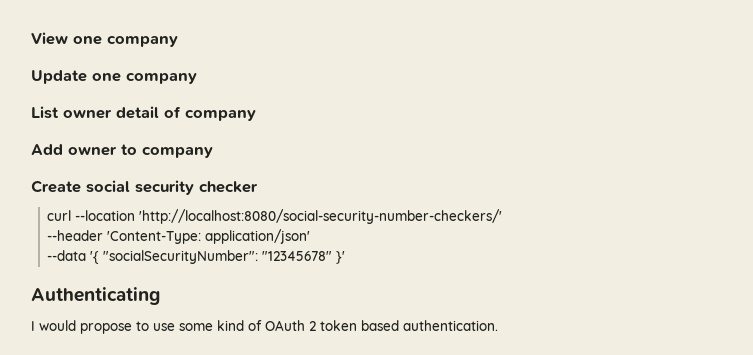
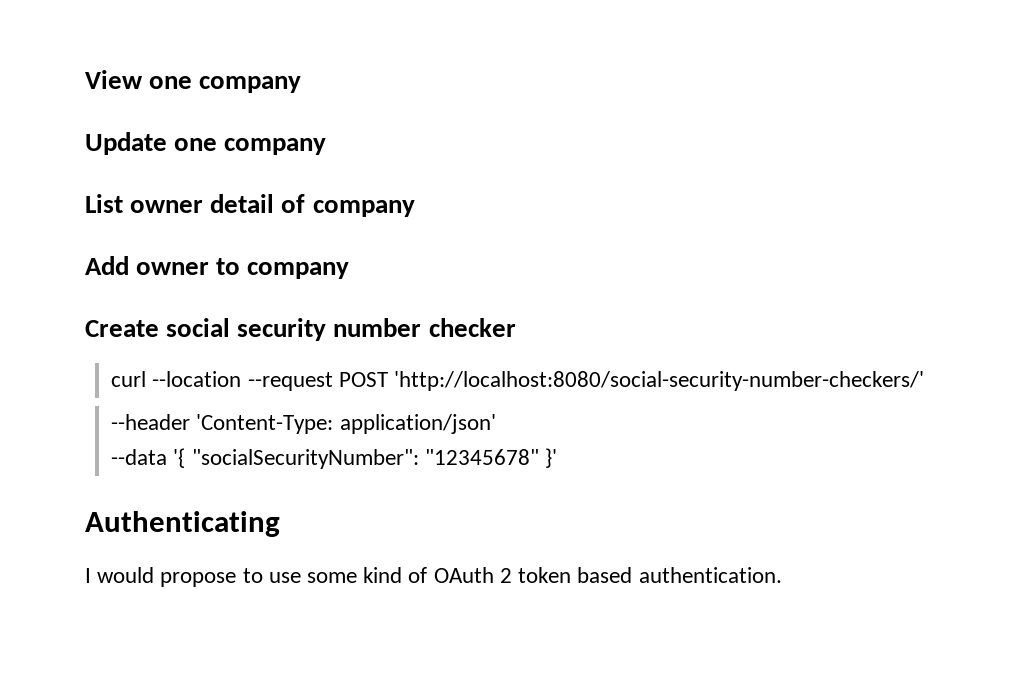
(194, 187) none -> [333,318,422,337] number
(136, 215) none -> [247,372,388,391] --request POST

